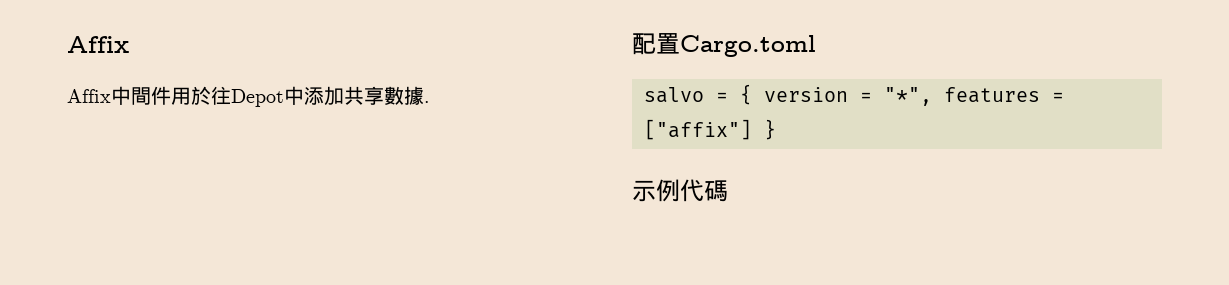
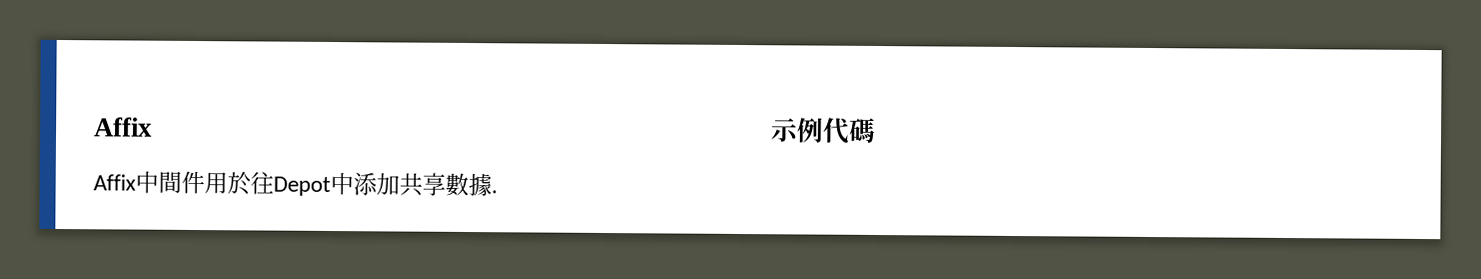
[632,33,816,57] [644,84,1064,106] [644,119,776,140] // 配置Cargo.toml // salvo = { version = "*", features = ["affix"] } -> (498, 192) none

